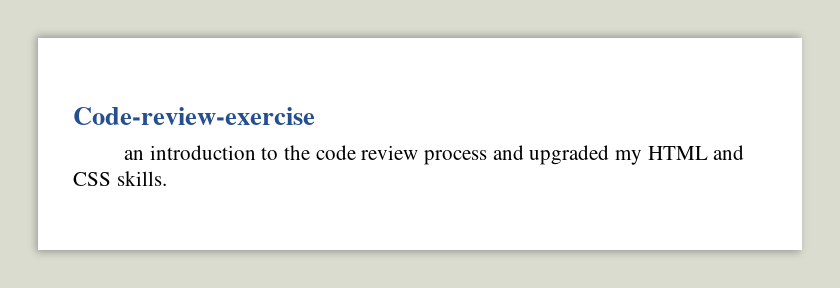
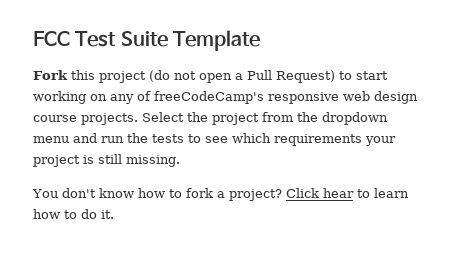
[73,107,315,125] [123,145,745,165] [73,171,167,186] Code-review-exercise // an introduction to the code review process and upgraded my HTML and CSS skills. -> [33,30,261,51] [33,70,388,83] [33,91,418,104] [33,112,388,125] [33,133,396,146] [33,154,180,167] [32,188,409,201] [33,209,114,219] FCC Test Suite Template // Fork this project (do not open a Pull Request) to start working on any of freeCodeCamp's responsive web design course projects. Select the project from the dropdown menu and run the tests to see which requirements your project is still missing. // You don't know how to fork a project? Click hear to learn how to do it.

